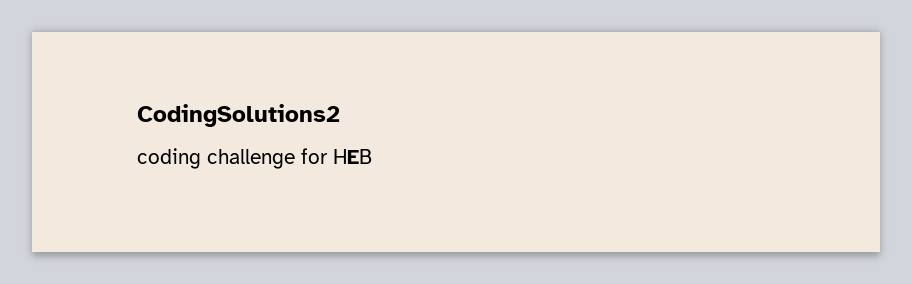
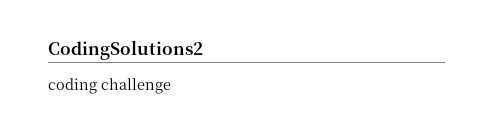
[301,148,372,164] for HEB -> (171, 86) none

